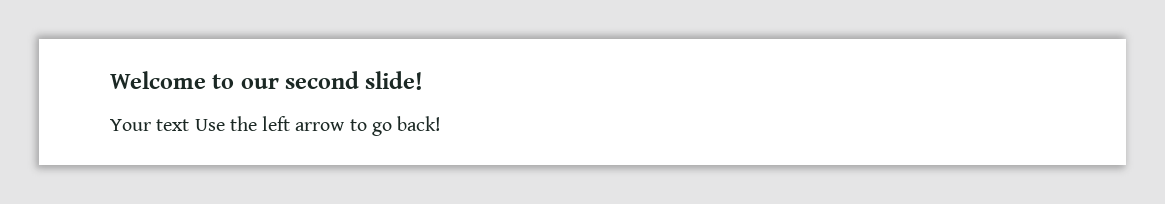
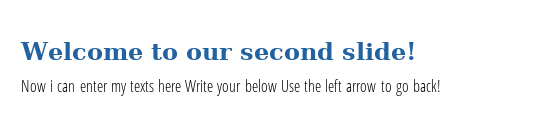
[110,119,190,131] Your text -> [21,79,277,96] Now i can enter my texts here Write your below

